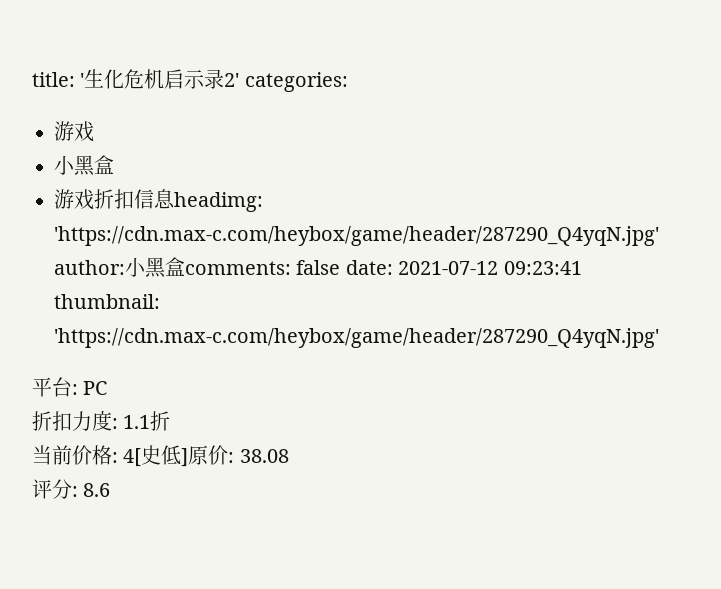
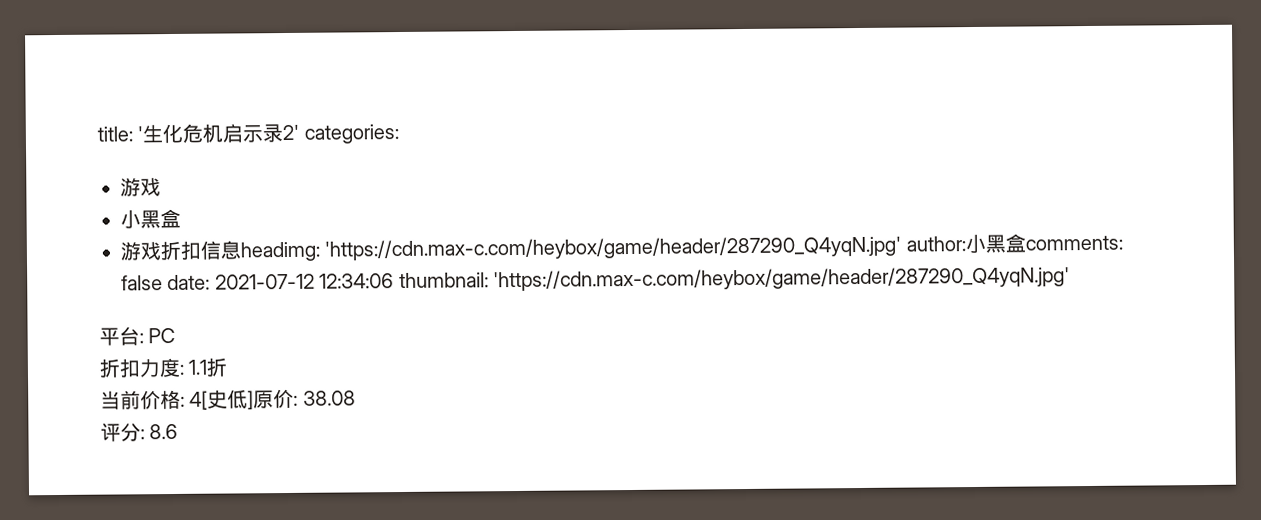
[503,261,582,275] 09:23:41 -> [319,273,395,289] 12:34:06

